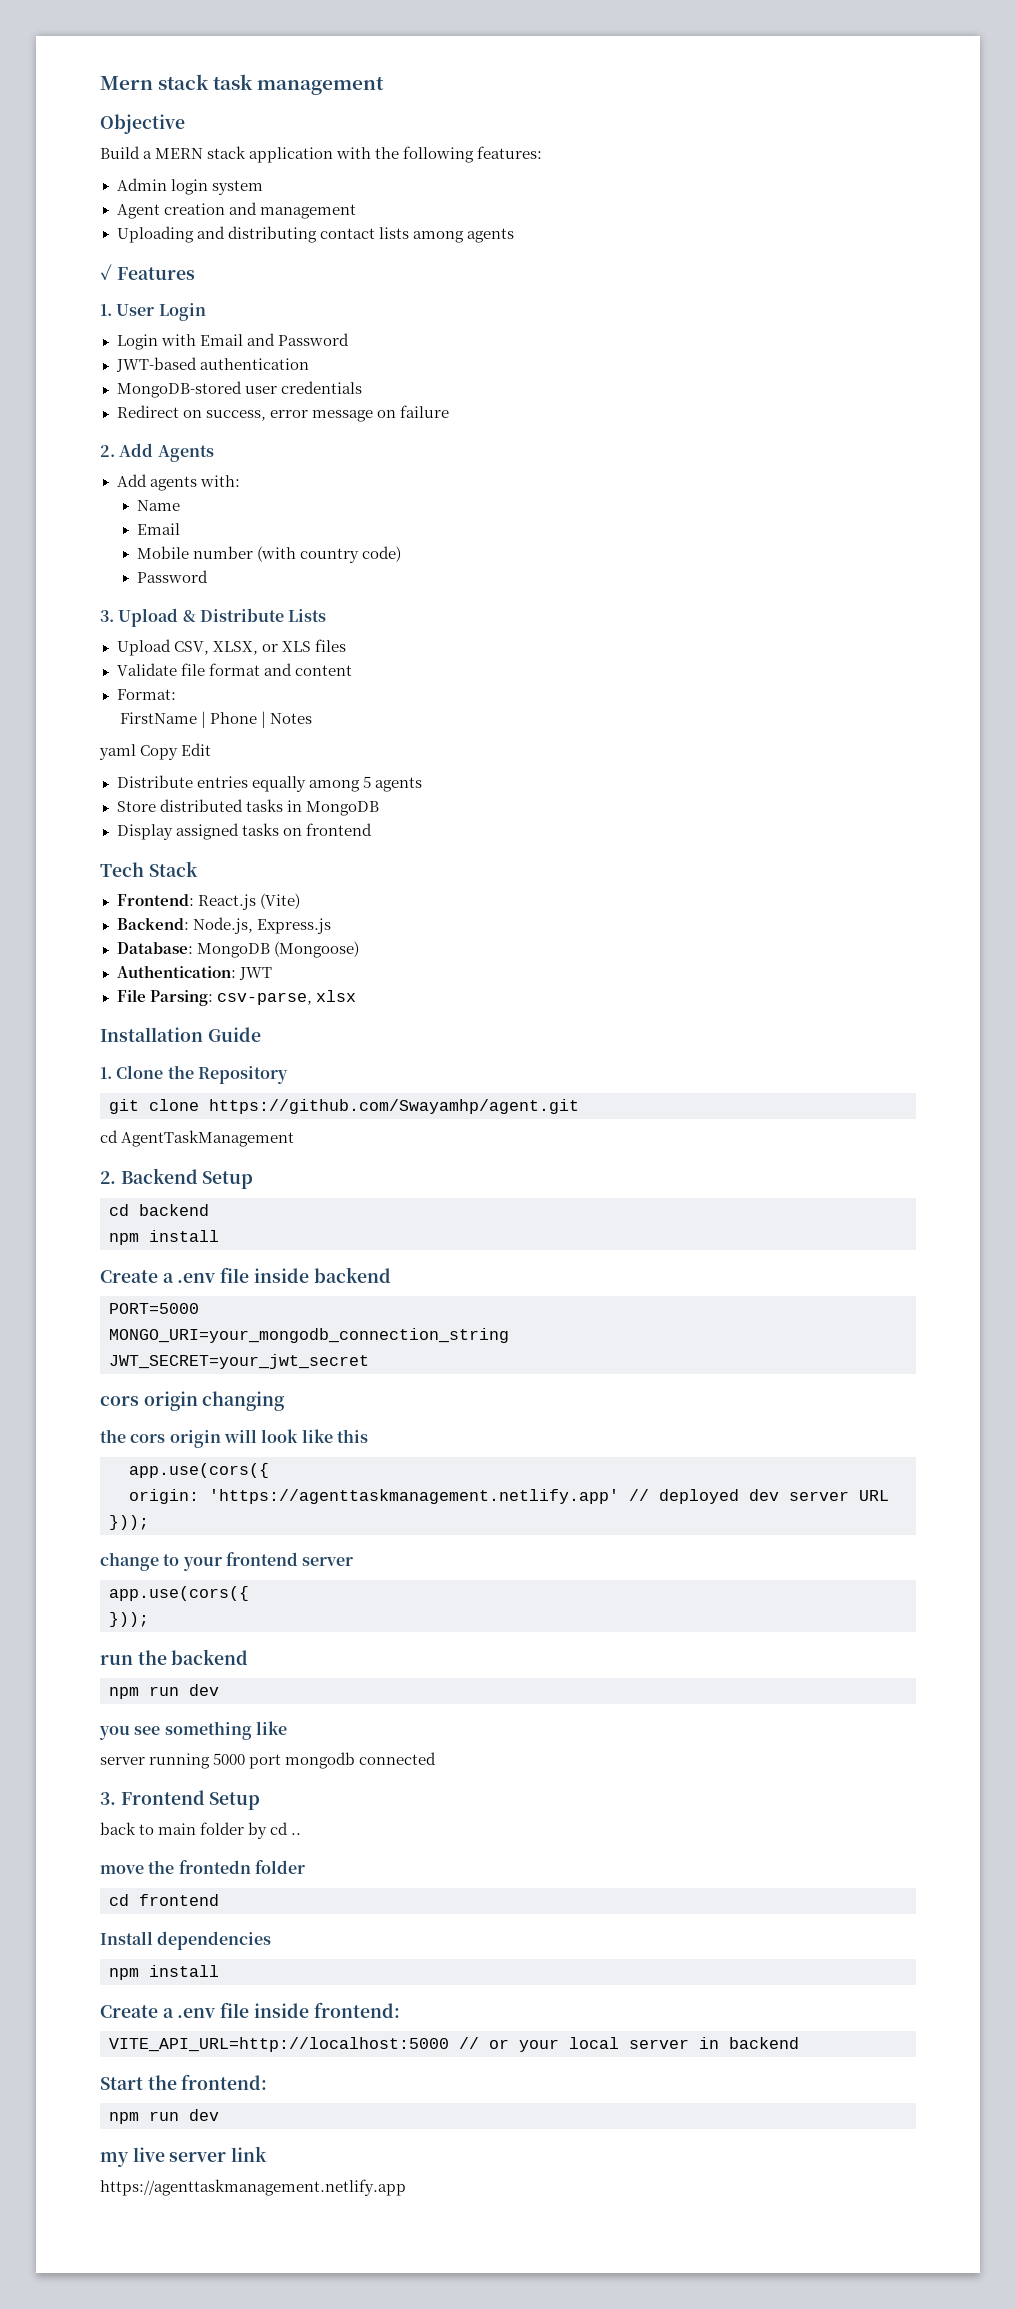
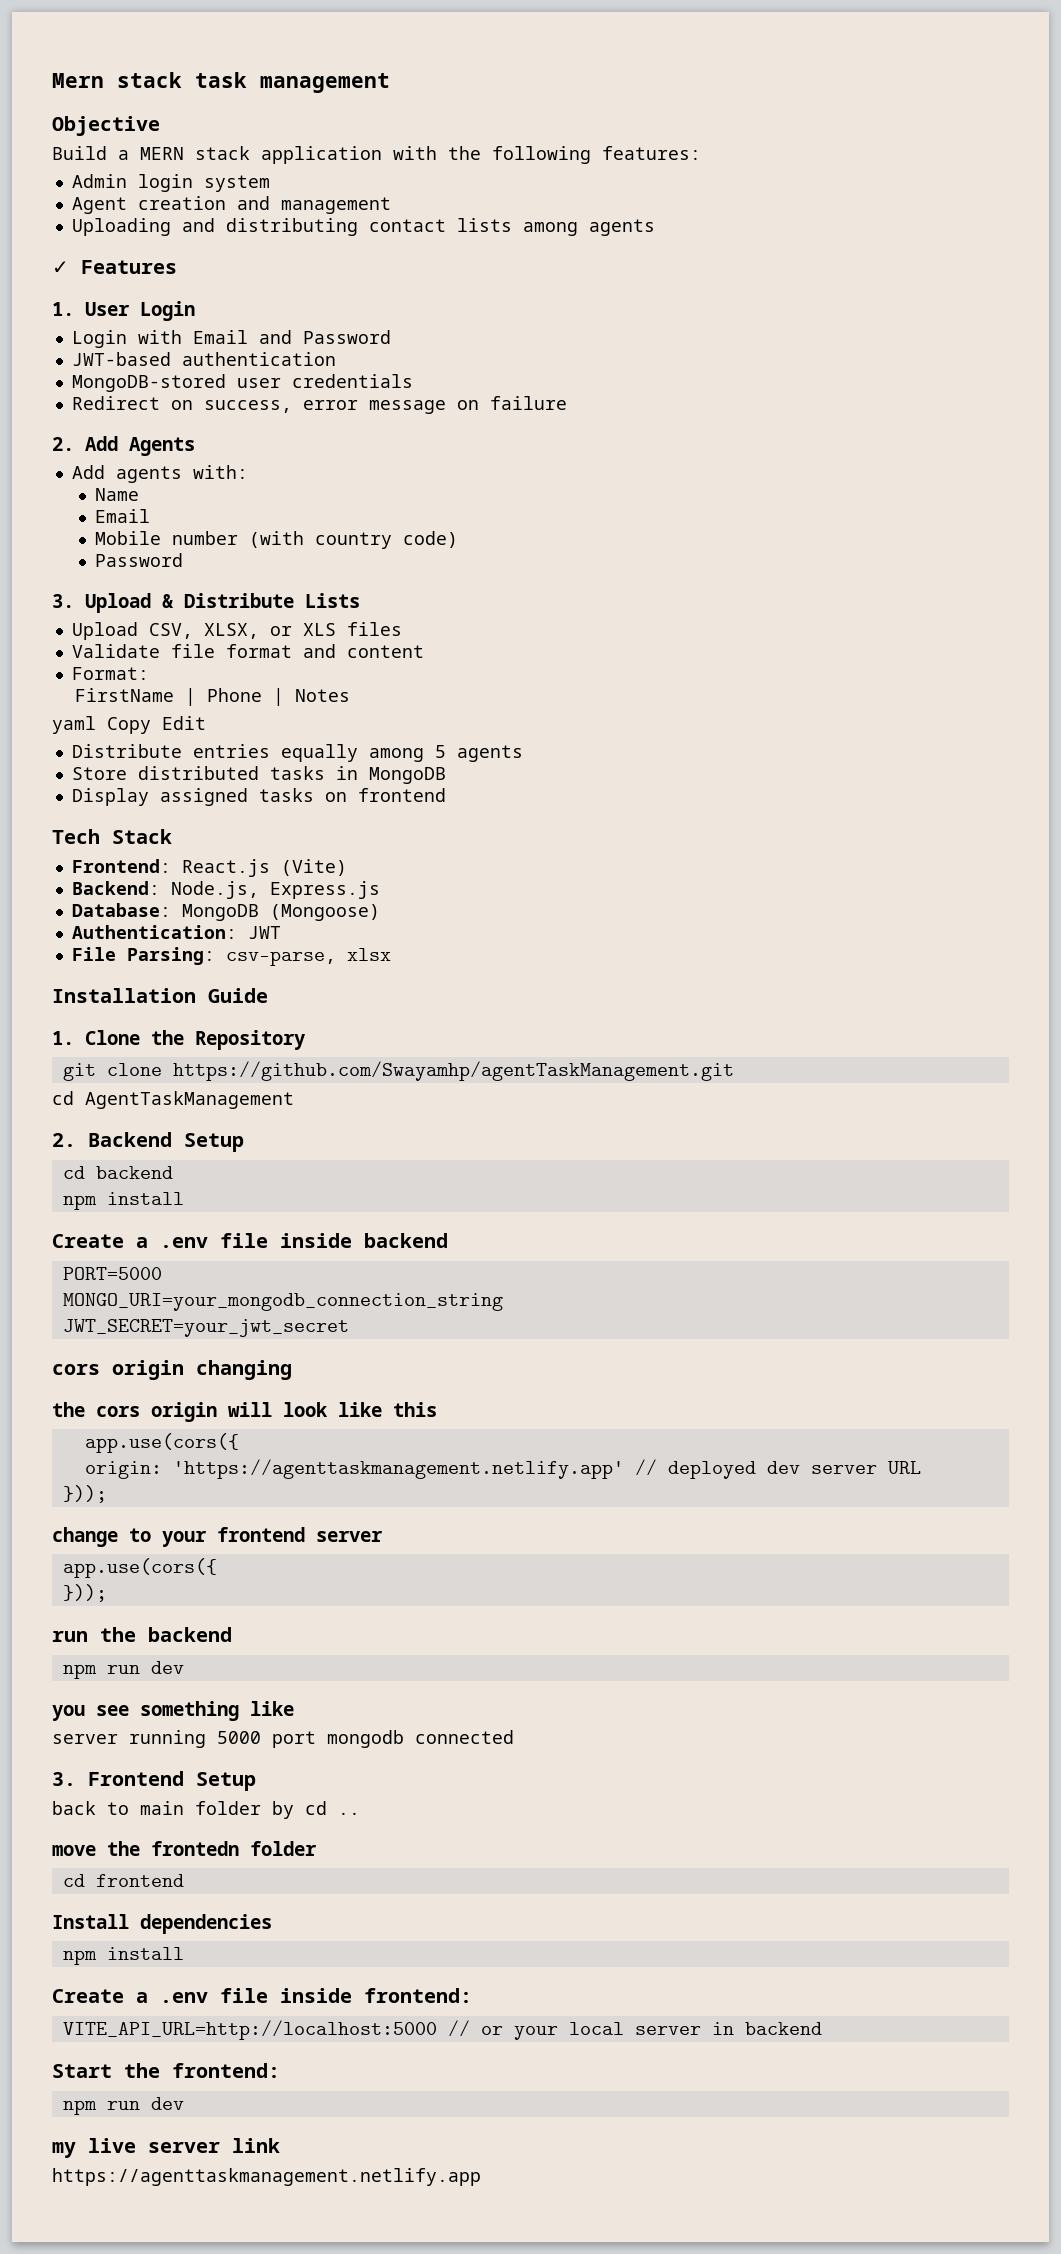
[209,1099,579,1114] https://github.com/Swayamhp/agent.git -> [172,1061,734,1081] https://github.com/Swayamhp/agentTaskManagement.git

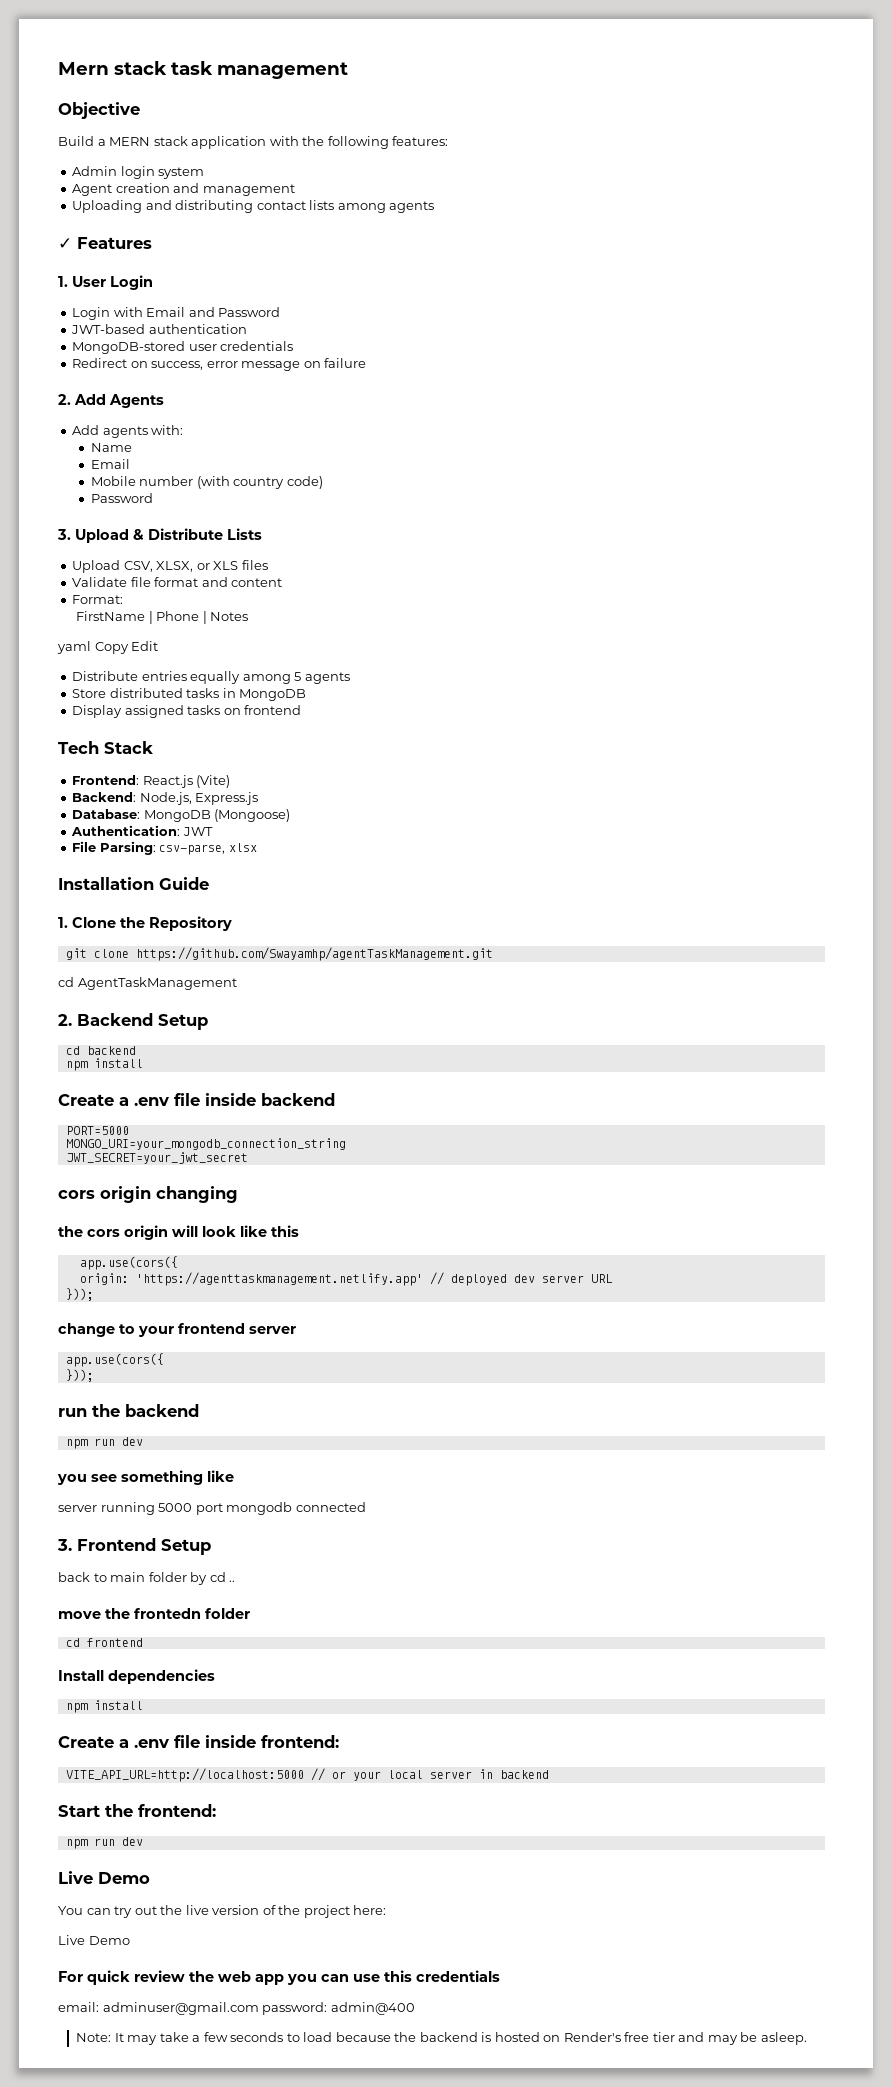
[52,2138,280,2158] [52,2168,481,2186] my live server link // https://agenttaskmanagement.netlify.app -> [58,1871,150,1884] [58,1905,387,1918] [58,1935,130,1945] [58,1970,500,1985] [58,2002,415,2015] [76,2032,807,2045] Live Demo // You can try out the live version of the project here: // Live Demo // For quick review the web app you can use this credentials // email: adminuser@gmail.com password: admin@400 // Note: It may take a few seconds to load because the backend is hosted on Render's free tier and may be asleep.

